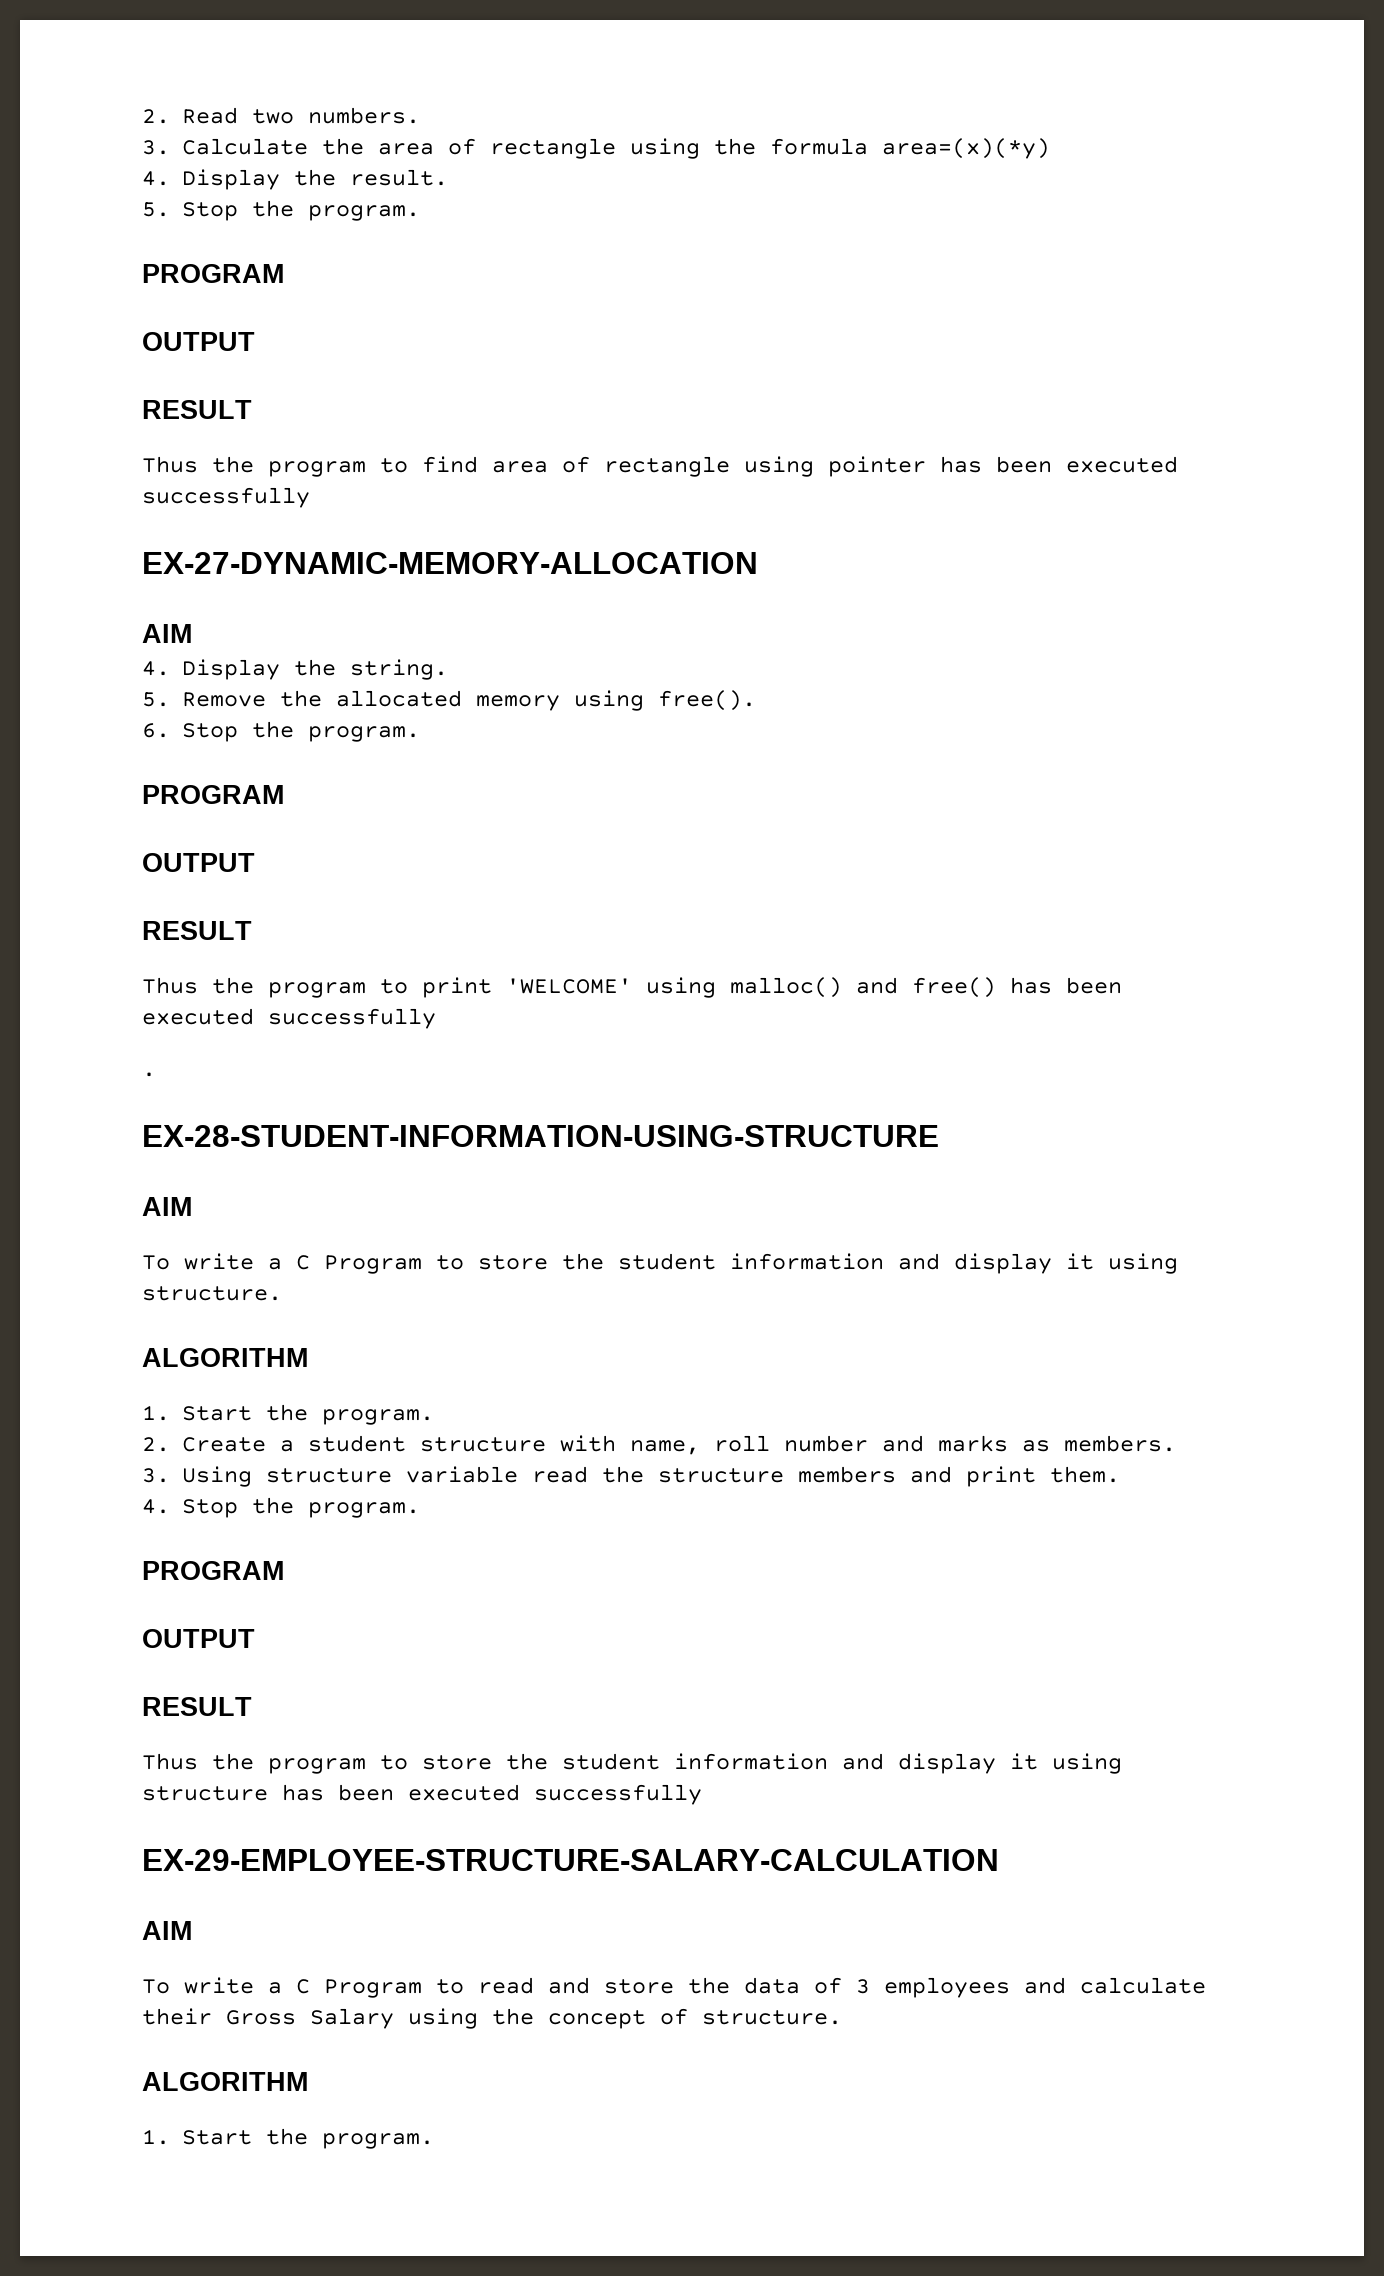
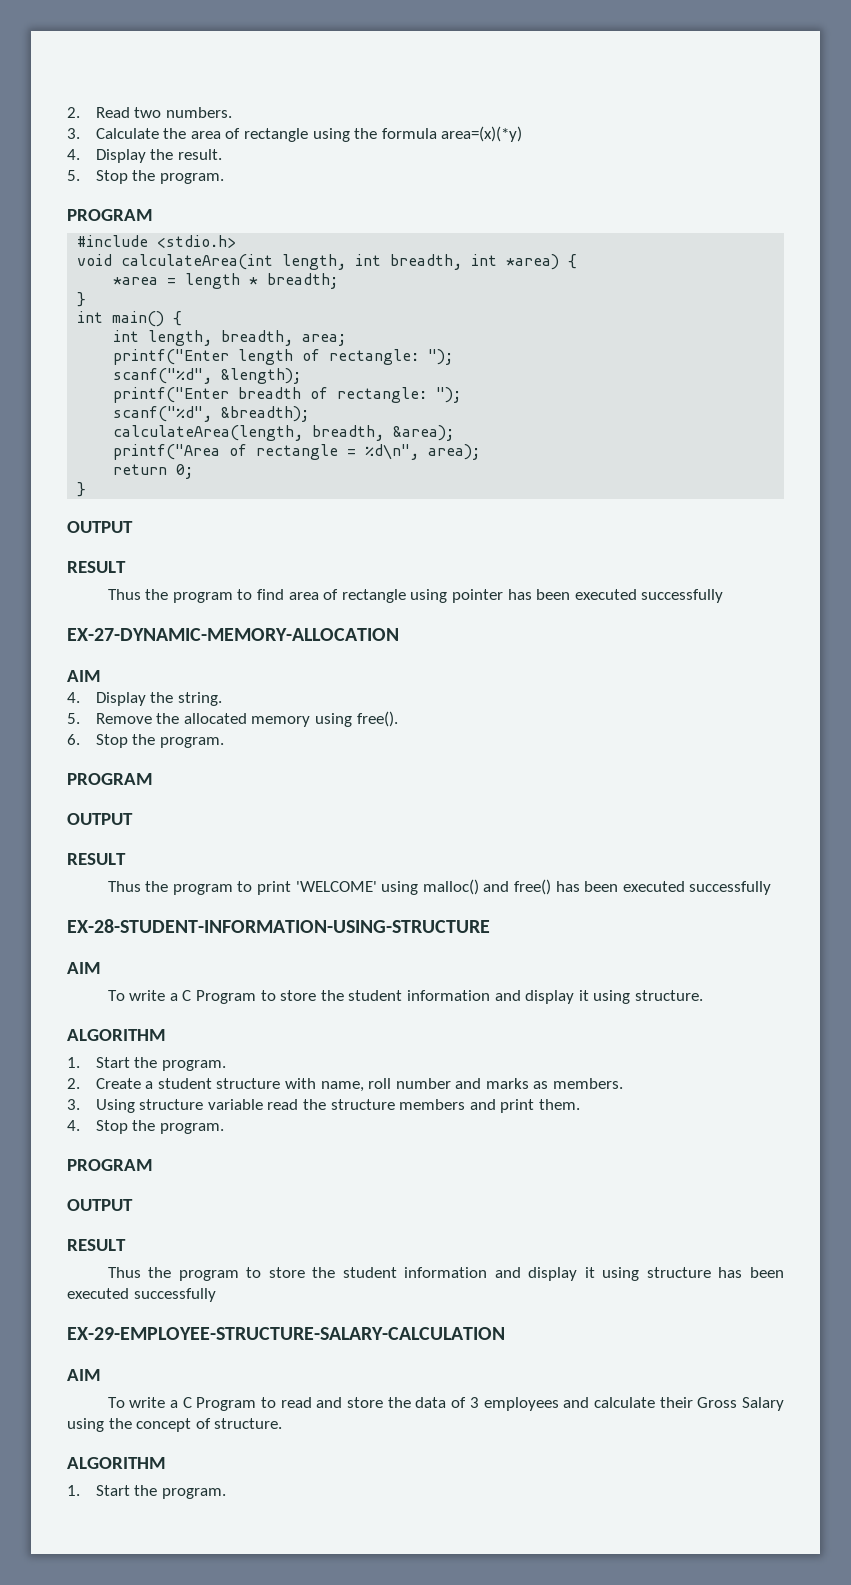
(284, 273) none -> [77,235,237,248] [77,254,578,270] [113,273,339,289] [77,292,87,307] [77,311,183,327] [113,330,347,346] [113,349,454,365] [113,368,302,384] [113,387,462,403] [113,406,310,422] [113,425,455,441] [113,444,481,460] [113,464,194,479] [77,482,87,497] // #include <stdio.h> // void calculateArea(int length, int breadth, int *area) { // *area = length * breadth; // } // int main() { // int length, breadth, area; // printf("Enter length of rectangle: "); // scanf("%d", &length); // printf("Enter breadth of rectangle: "); // scanf("%d", &breadth); // calculateArea(length, breadth, &area); // printf("Area of rectangle = %d\n", area); // return 0; // }
[142,1072,156,1077] // . -> (772, 888) none

